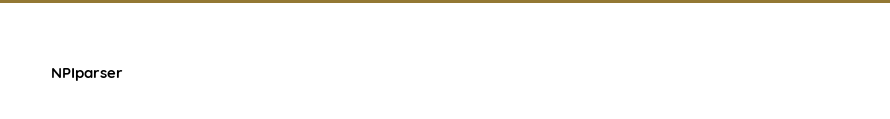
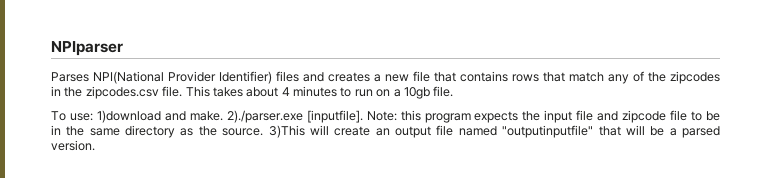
(123, 74) none -> [51,71,720,84] [51,86,454,99] [51,110,721,123] [51,125,720,138] [51,140,95,151] // Parses NPI(National Provider Identifier) files and creates a new file that contains rows that match any of the zipcodes in the zipcodes.csv file. This takes about 4 minutes to run on a 10gb file. // To use: 1)download and make. 2)./parser.exe [inputfile]. Note: this program expects the input file and zipcode file to be in the same directory as the source. 3)This will create an output file named "outputinputfile" that will be a parsed version.

